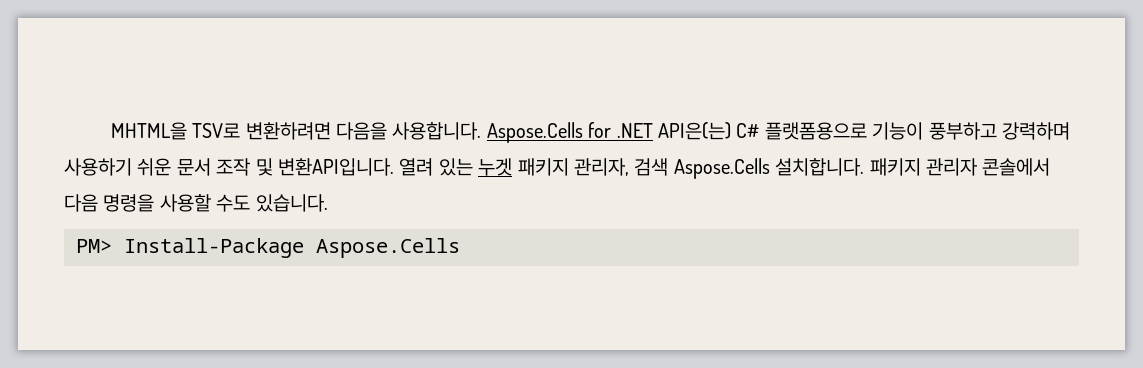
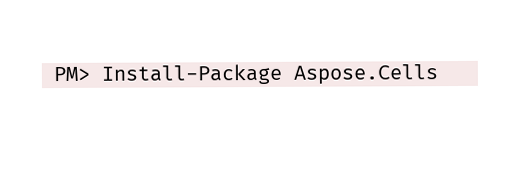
[110,122,1071,143] [64,158,1051,179] [64,194,328,212] MHTML을 TSV로 변환하려면 다음을 사용합니다. Aspose.Cells for .NET API은(는) C# 플랫폼용으로 기능이 풍부하고 강력하며 사용하기 쉬운 문서 조작 및 변환API입니다. 열려 있는 누겟 패키지 관리자, 검색 Aspose.Cells 설치합니다. 패키지 관리자 콘솔에서 다음 명령을 사용할 수도 있습니다. // -> (53, 74) none

